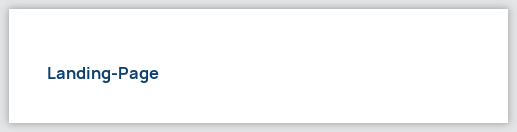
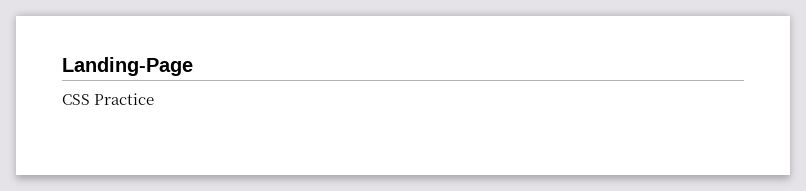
(159, 75) none -> [62,93,155,105] // CSS Practice

